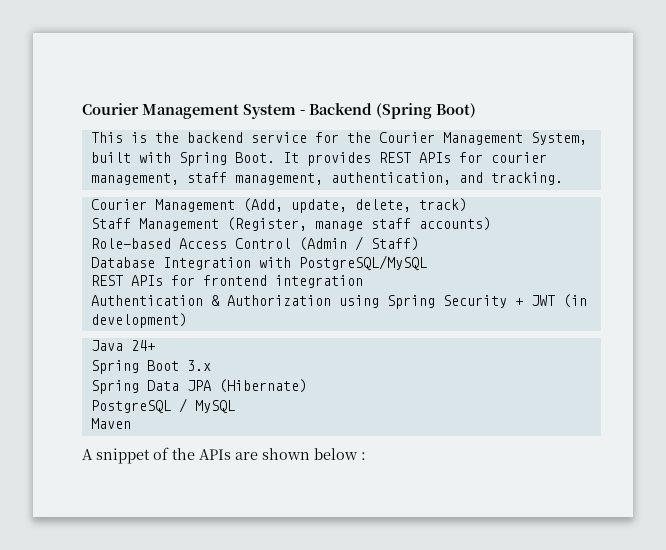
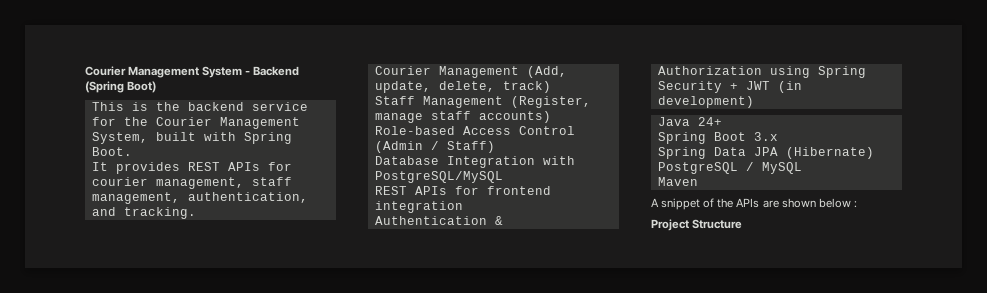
(275, 157) none -> (132, 151) //
(366, 456) none -> [651,219,743,231] // Project Structure

